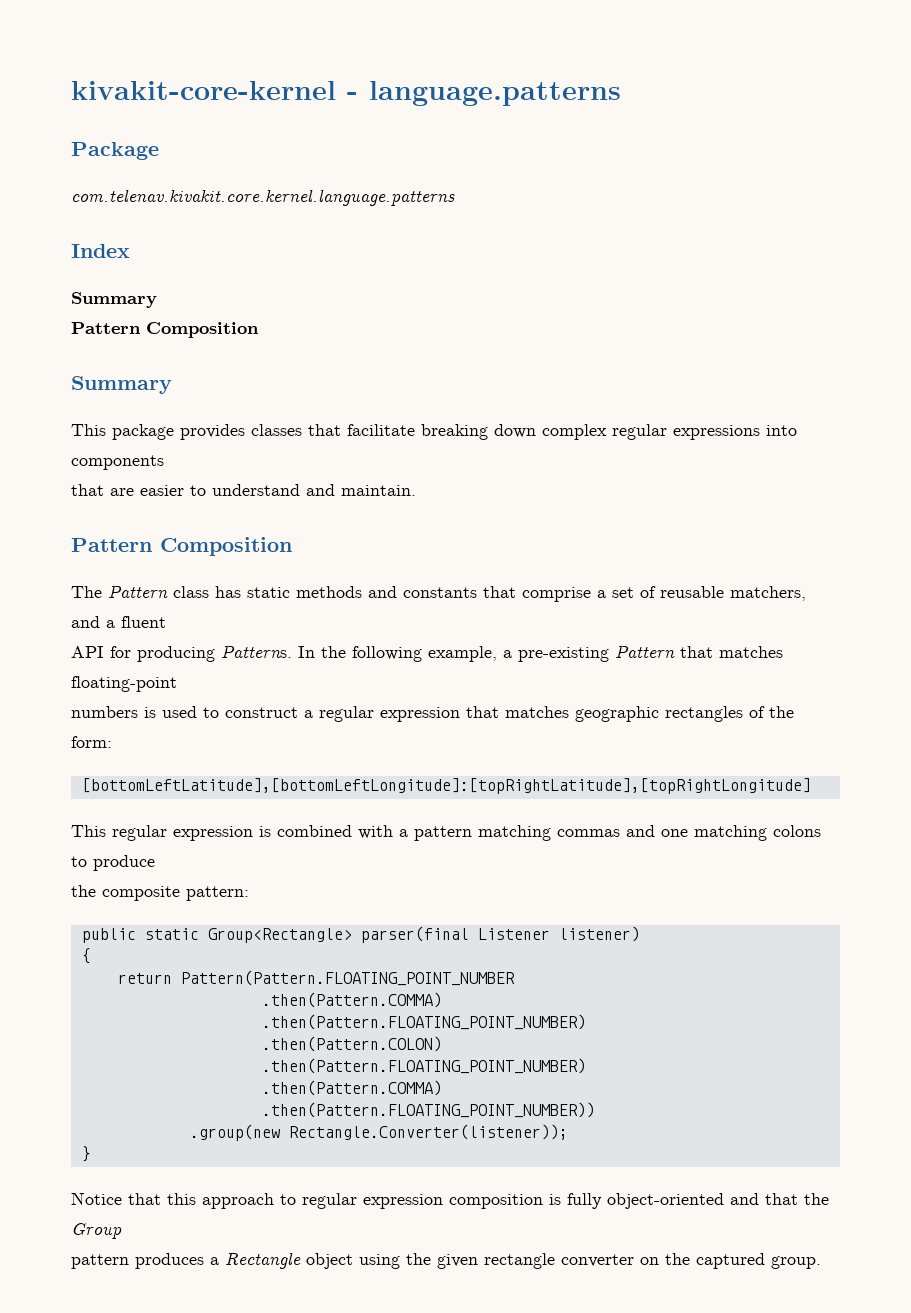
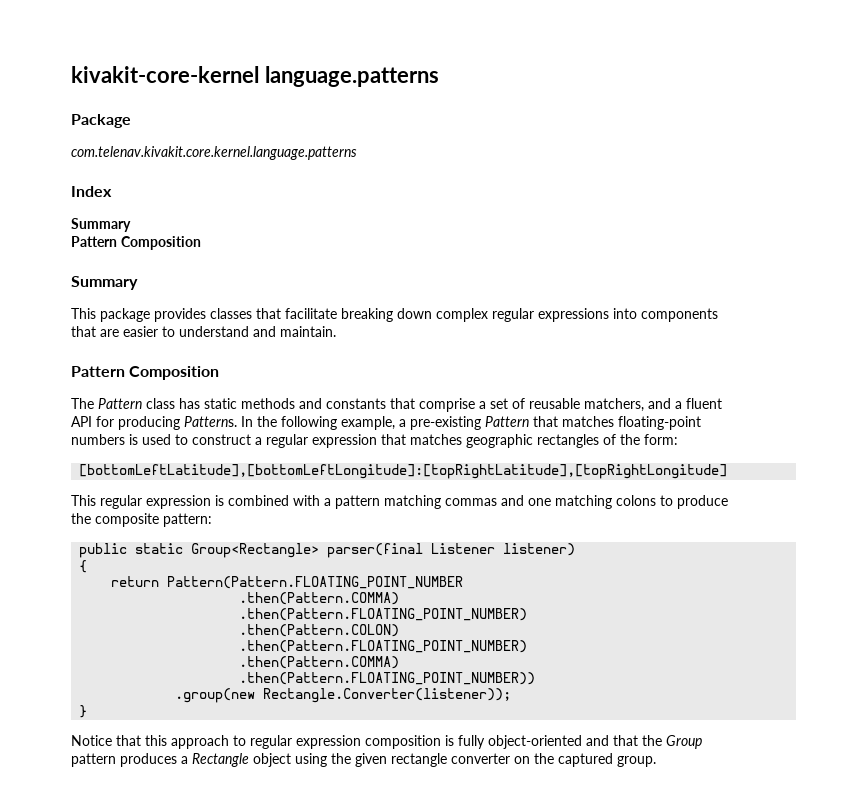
[347,92,358,100] - -> (259, 74) none

